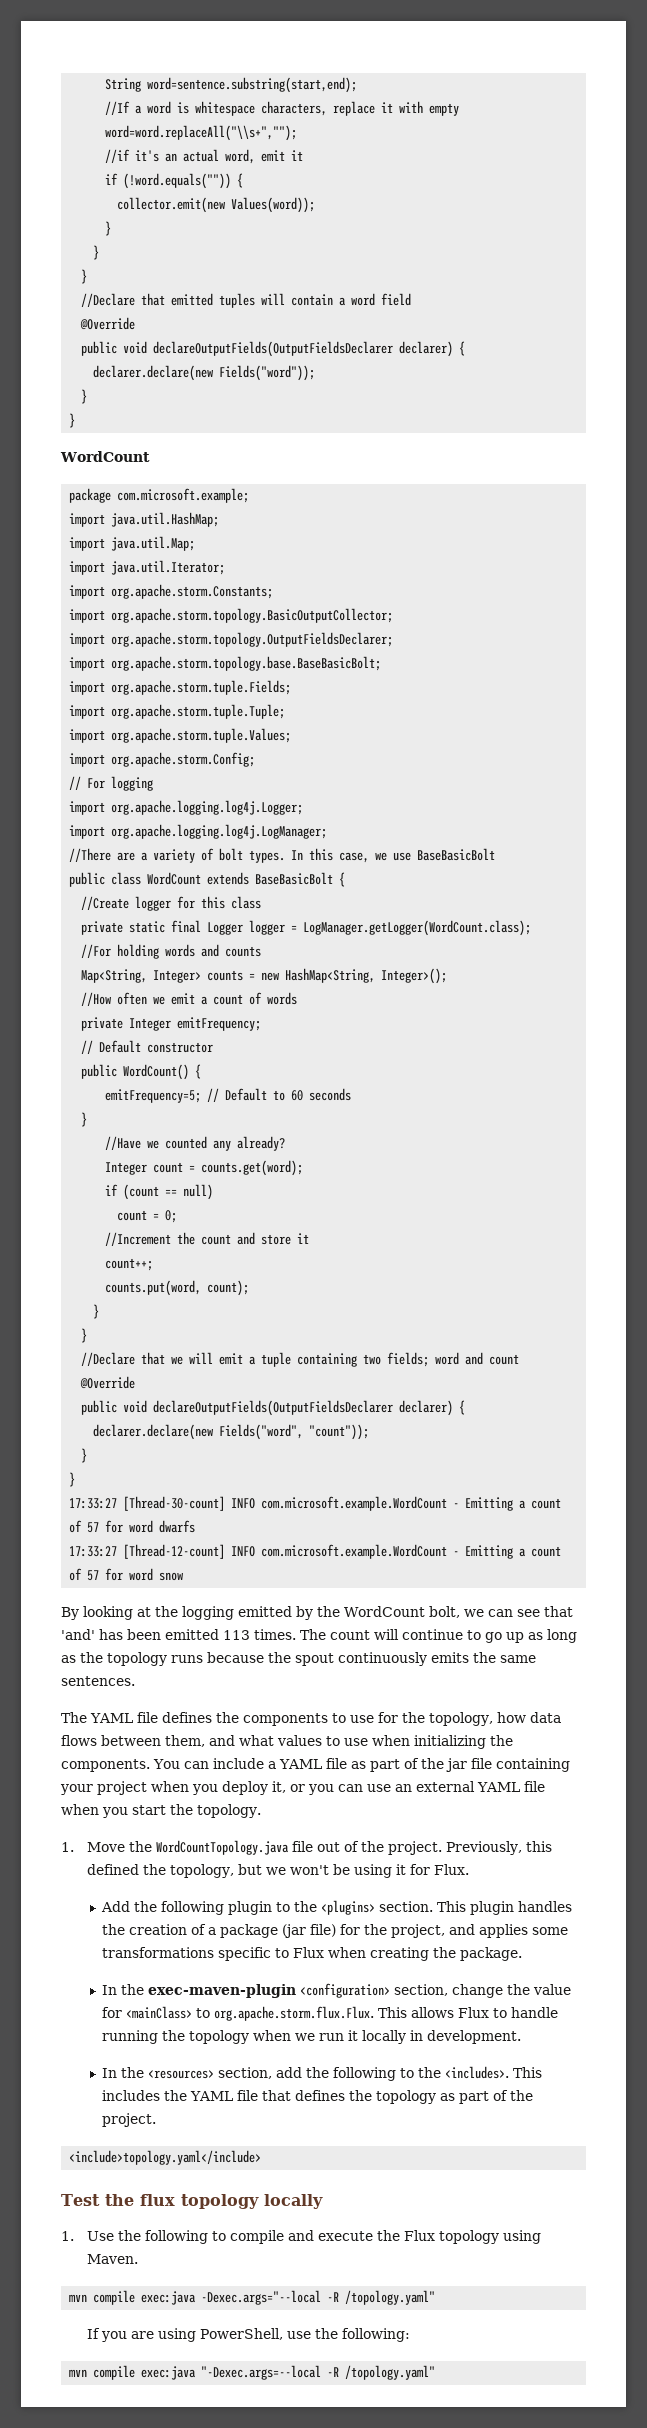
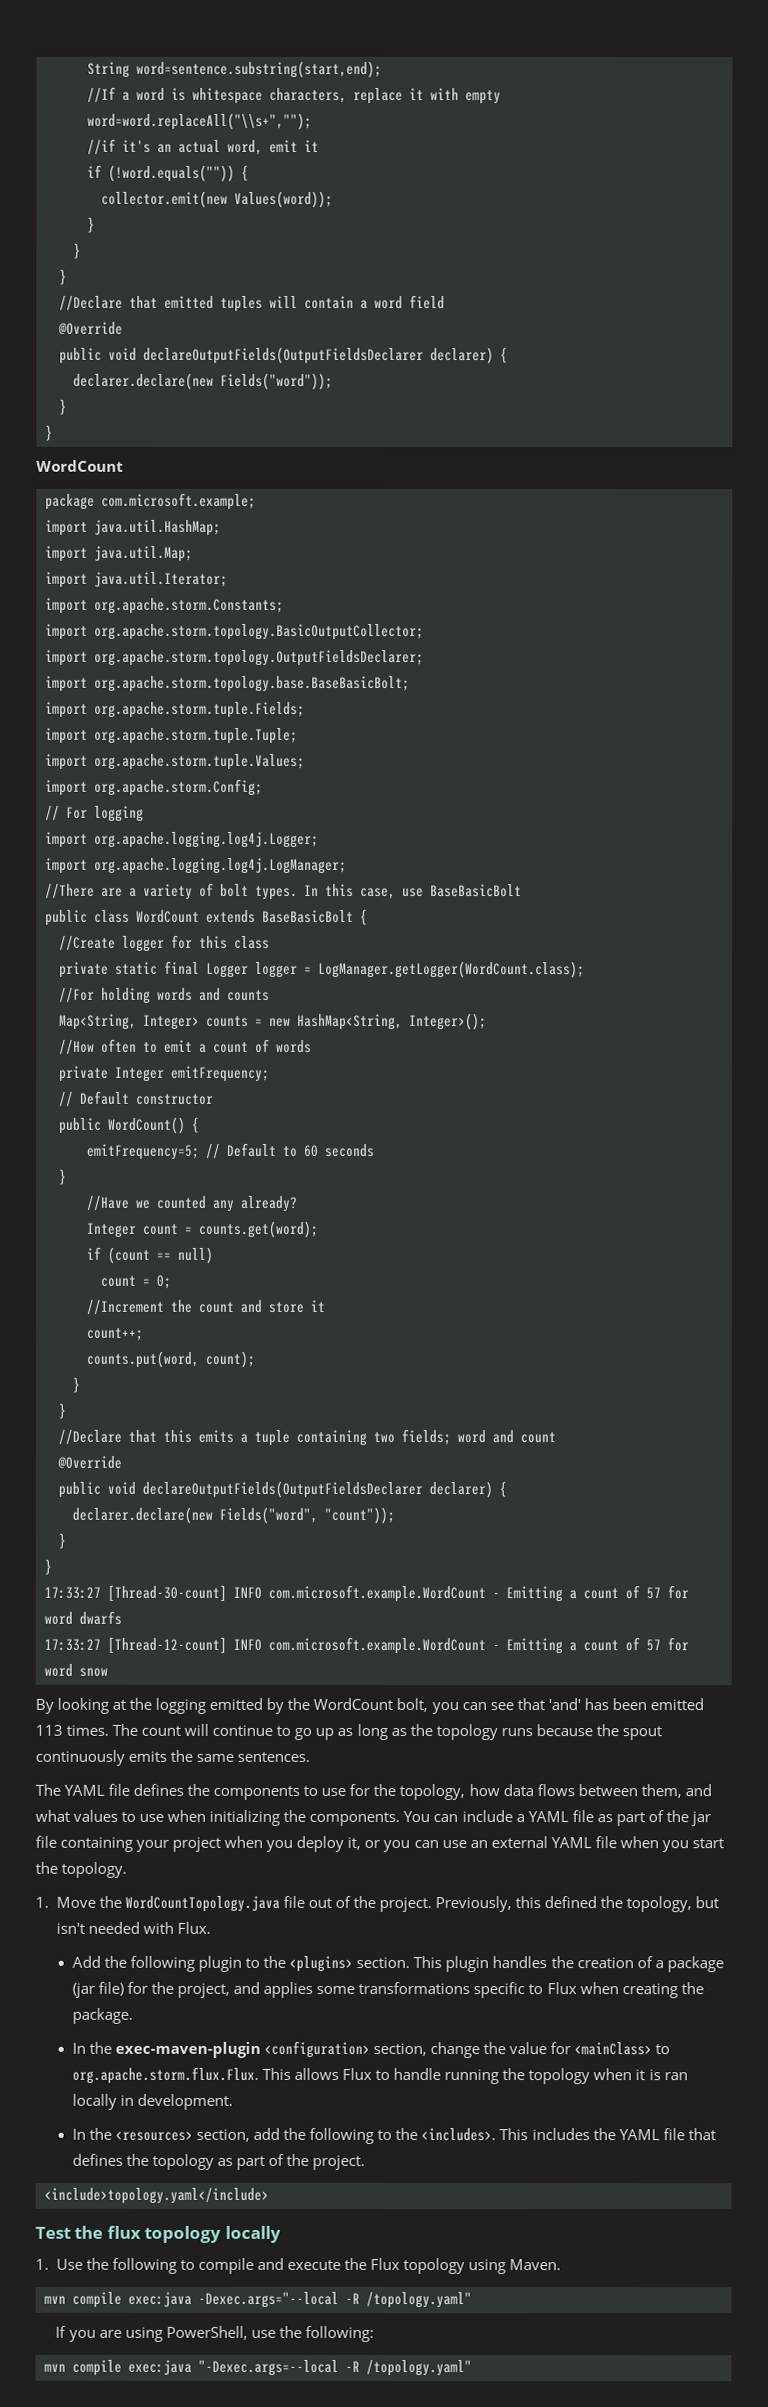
[375,852,388,861] we -> (396, 893) none
[153,996,166,1005] we -> [143,1041,158,1053] to
[171,1352,244,1365] we will emit -> [163,1429,234,1443] this emits
[463,1609,484,1617] we -> [431,1702,459,1715] you
[266,1864,431,1878] we won't be using it for -> [55,1921,174,1934] isn't needed with
[295,2030,359,2041] we run it -> [635,2069,688,2081] it is ran

